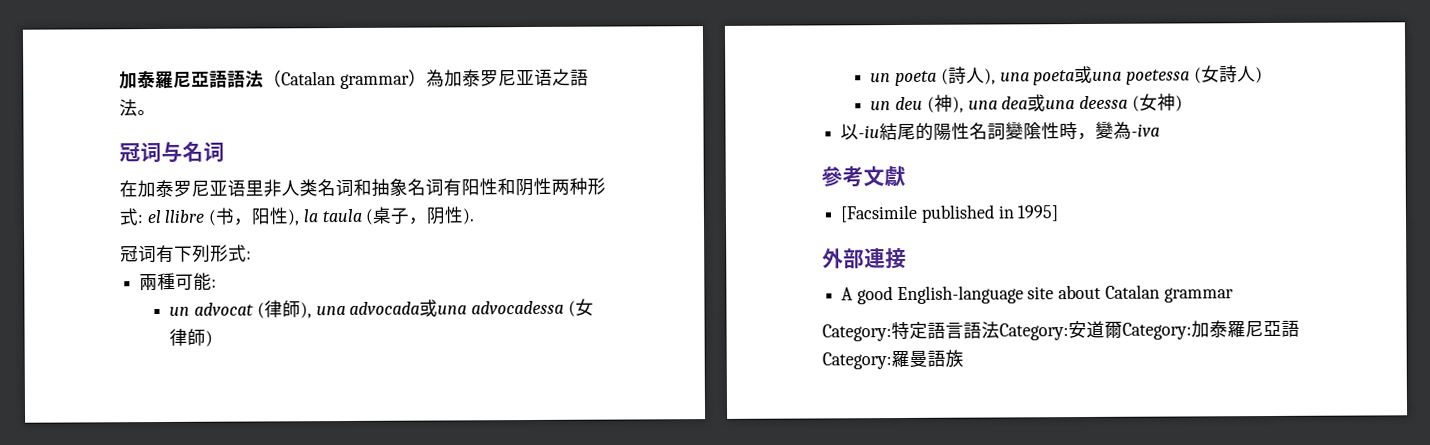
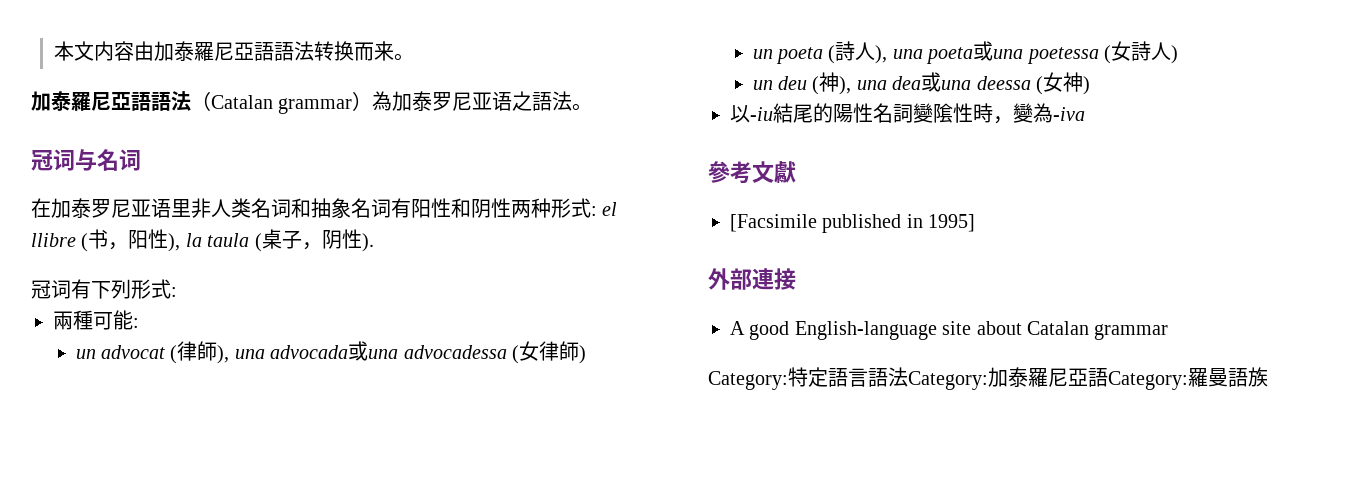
(119, 80) none -> [53,41,414,61] 本文内容由加泰羅尼亞語語法转换而来。 //
[1068,320,1192,340] 安道爾Category: -> (988, 380) none

